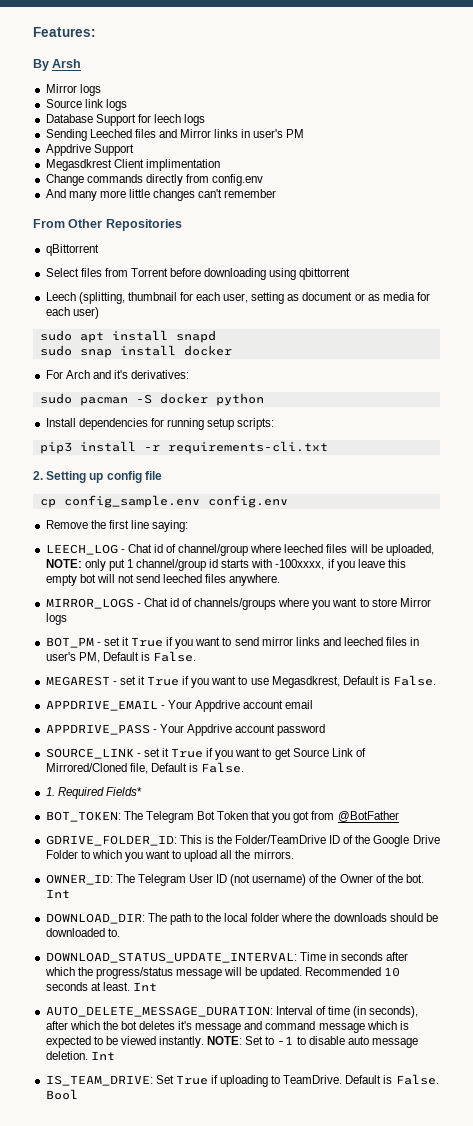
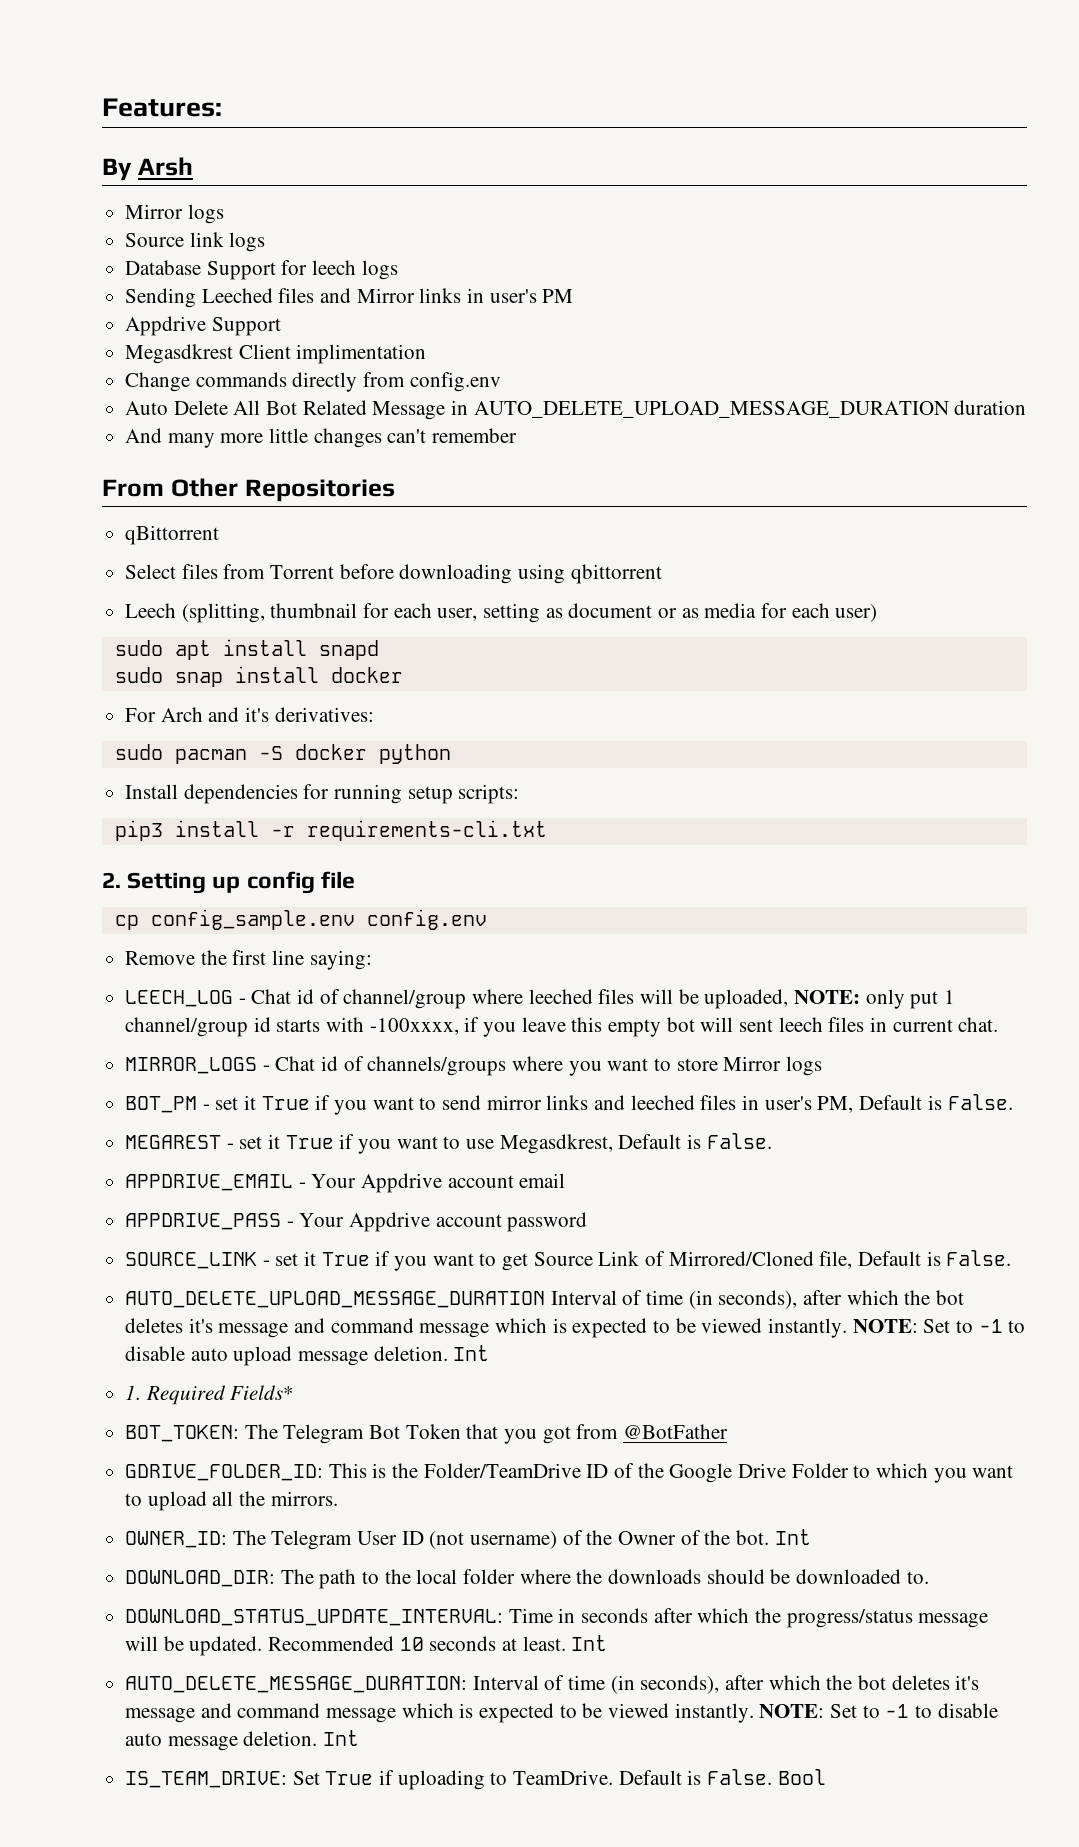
(264, 180) none -> [125,400,1027,420] // Auto Delete All Bot Related Message in AUTO_DELETE_UPLOAD_MESSAGE_DURATION duration
[117,574,281,586] not send leeched files anywhere. -> [739,1017,999,1032] sent leech files in current chat.
(245, 767) none -> [125,1290,965,1309] [125,1318,1026,1338] [125,1345,490,1366] // AUTO_DELETE_UPLOAD_MESSAGE_DURATION Interval of time (in seconds), after which the bot deletes it's message and command message which is expected to be viewed instantly. NOTE: Set to -1 to disable auto upload message deletion. Int

